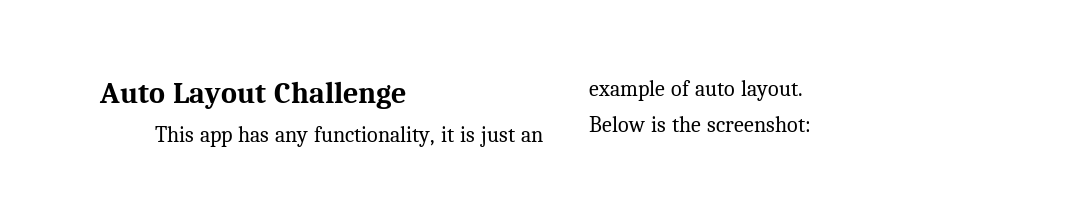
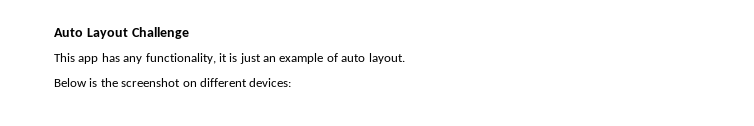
[706,116,811,132] screenshot: -> [121,78,292,87] screenshot on different devices:

